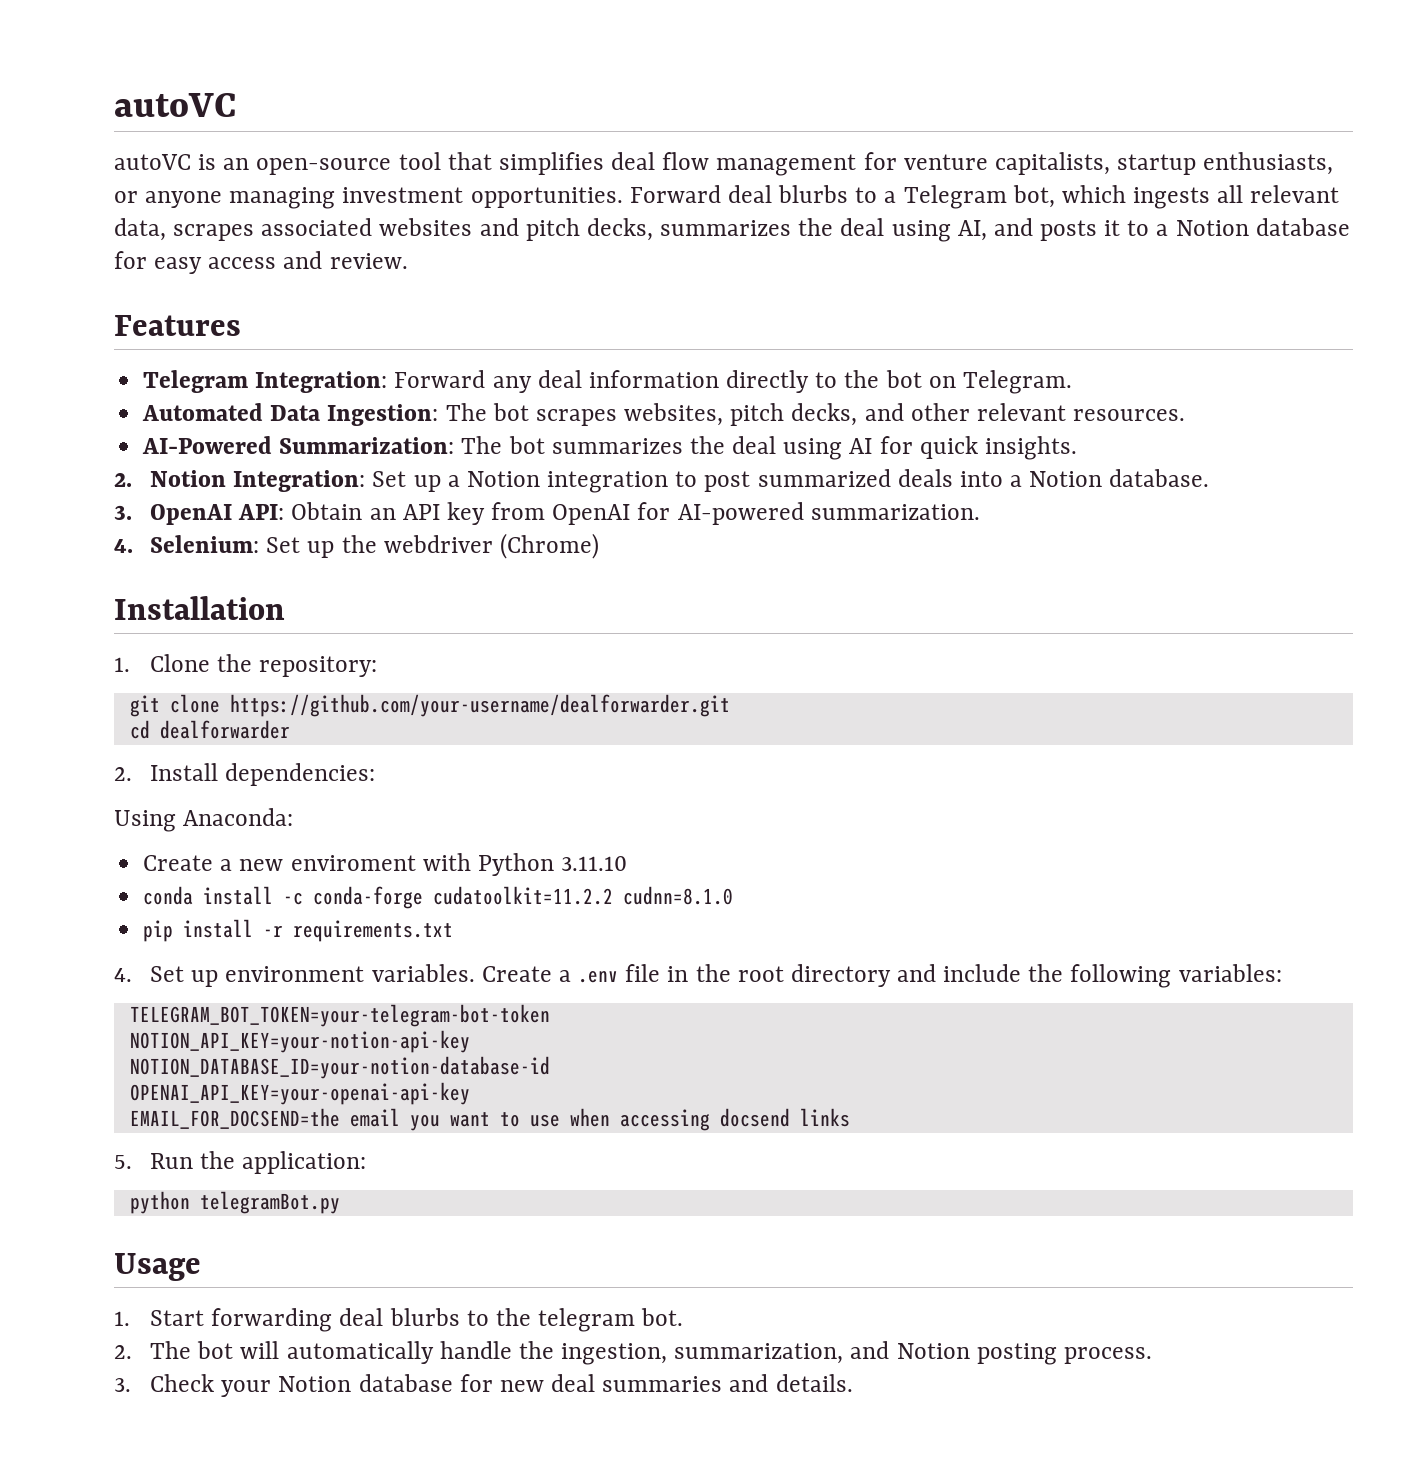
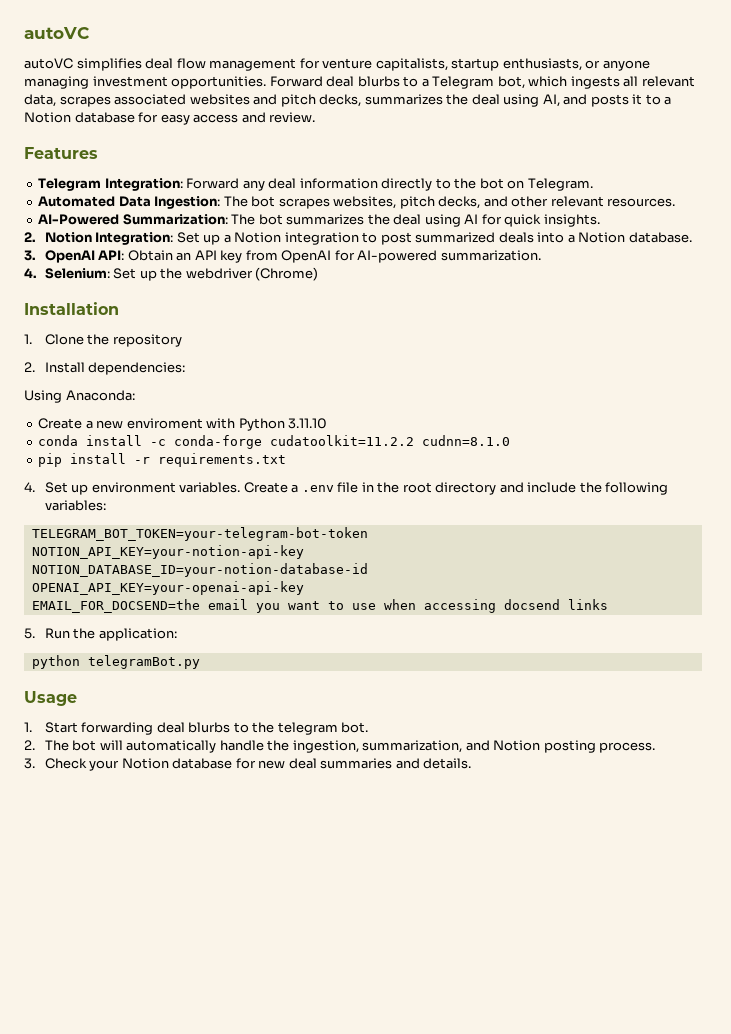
[198,152,492,175] is an open-source tool that -> (73, 63) none
[259,656,378,677] [129,694,730,717] [129,720,290,739] repository: // git clone https://github.com/your-username/dealforwarder.git // cd dealforwarder -> [112,334,182,347] repository

